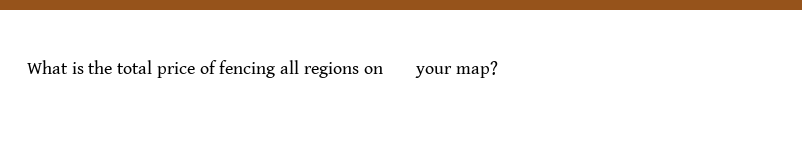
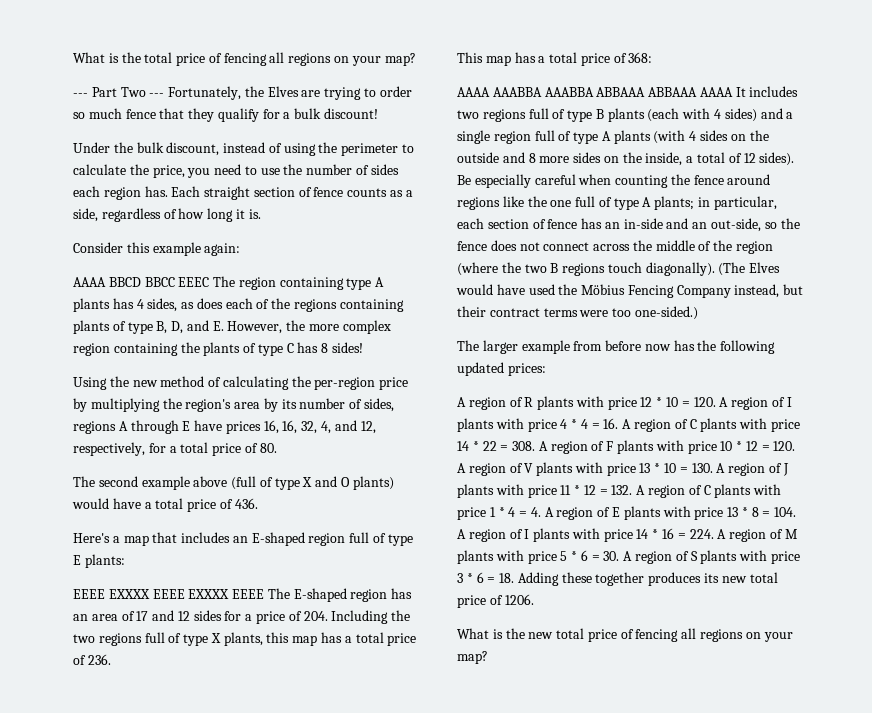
(498, 69) none -> [73,86,412,100] [73,108,379,122] [73,142,415,156] [73,164,399,178] [73,186,413,200] [73,208,261,222] [73,242,241,256] [73,276,385,290] [73,298,404,312] [73,320,391,334] [73,342,364,356] [73,376,409,390] [73,398,395,412] [73,420,376,434] [73,442,277,456] [73,476,394,490] [72,498,258,512] [73,532,413,546] [73,554,125,568] [73,588,413,602] [73,610,411,624] [73,632,417,646] [73,654,111,665] [457,52,653,66] [457,86,799,97] [457,108,794,122] [457,130,769,144] [457,152,795,166] [457,174,771,188] [457,196,777,210] [457,218,800,232] [457,240,774,254] [457,262,781,276] [456,284,804,298] [457,306,698,320] [457,340,776,354] [457,362,546,376] [457,396,792,410] [457,418,800,432] [457,440,796,454] [457,462,789,476] [457,484,782,498] [457,506,797,520] [457,528,798,542] [457,550,800,564] [457,572,778,586] [457,594,534,608] [457,628,793,642] [457,651,488,664] // --- Part Two --- Fortunately, the Elves are trying to order so much fence that they qualify for a bulk discount! // Under the bulk discount, instead of using the perimeter to calculate the price, you need to use the number of sides each region has. Each straight section of fence counts as a side, regardless of how long it is. // Consider this example again: // AAAA BBCD BBCC EEEC The region containing type A plants has 4 sides, as does each of the regions containing plants of type B, D, and E. However, the more complex region containing the plants of type C has 8 sides! // Using the new method of calculating the per-region price by multiplying the region's area by its number of sides, regions A through E have prices 16, 16, 32, 4, and 12, respectively, for a total price of 80. // The second example above (full of type X and O plants) would have a total price of 436. // Here's a map that includes an E-shaped region full of type E plants: // EEEE EXXXX EEEE EXXXX EEEE The E-shaped region has an area of 17 and 12 sides for a price of 204. Including the two regions full of type X plants, this map has a total price of 236. // This map has a total price of 368: // AAAA AAABBA AAABBA ABBAAA ABBAAA AAAA It includes two regions full of type B plants (each with 4 sides) and a single region full of type A plants (with 4 sides on the outside and 8 more sides on the inside, a total of 12 sides). Be especially careful when counting the fence around regions like the one full of type A plants; in particular, each section of fence has an in-side and an out-side, so the fence does not connect across the middle of the region (where the two B regions touch diagonally). (The Elves would have used the Möbius Fencing Company instead, but their contract terms were too one-sided.) // The larger example from before now has the following updated prices: // A region of R plants with price 12 * 10 = 120. A region of I plants with price 4 * 4 = 16. A region of C plants with price 14 * 22 = 308. A region of F plants with price 10 * 12 = 120. A region of V plants with price 13 * 10 = 130. A region of J plants with price 11 * 12 = 132. A region of C plants with price 1 * 4 = 4. A region of E plants with price 13 * 8 = 104. A region of I plants with price 14 * 16 = 224. A region of M plants with price 5 * 6 = 30. A region of S plants with price 3 * 6 = 18. Adding these together produces its new total price of 1206. // What is the new total price of fencing all regions on your map?

